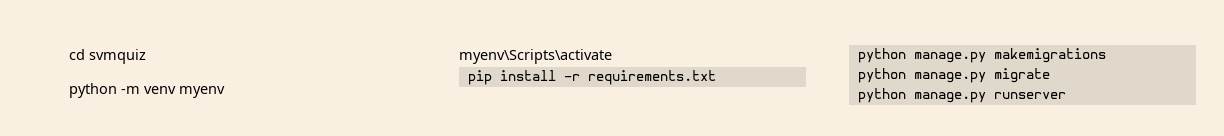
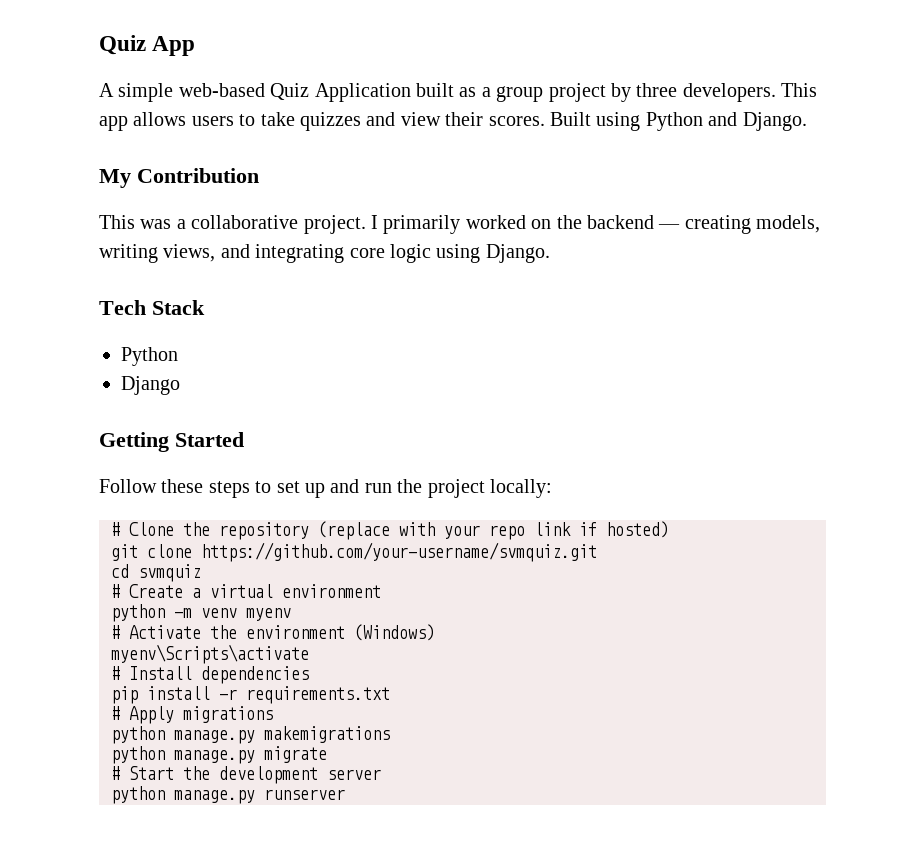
[69,49,146,64] [69,83,225,98] [459,49,612,64] cd svmquiz // python -m venv myenv // myenv\Scripts\activate -> [99,35,196,56] [99,83,818,102] [99,112,807,131] [99,168,259,188] [99,215,821,234] [99,244,550,263] [99,300,205,315] [121,347,178,366] [121,376,180,395] [99,432,244,452] [99,479,552,498] [111,521,669,540] [111,542,597,562] [111,564,201,582] [111,584,381,598] [111,604,291,622] [111,624,435,641] [111,644,309,664] [111,666,309,684] Quiz App // A simple web-based Quiz Application built as a group project by three developers. This app allows users to take quizzes and view their scores. Built using Python and Django. // My Contribution // This was a collaborative project. I primarily worked on the backend — creating models, writing views, and integrating core logic using Django. // Tech Stack // Python // Django // Getting Started // Follow these steps to set up and run the project locally: // # Clone the repository (replace with your repo link if hosted) // git clone https://github.com/your-username/svmquiz.git // cd svmquiz // # Create a virtual environment // python -m venv myenv // # Activate the environment (Windows) // myenv\Scripts\activate // # Install dependencies
(716, 77) none -> [111,706,273,724] // # Apply migrations
(1050, 75) none -> [111,766,381,784] // # Start the development server

